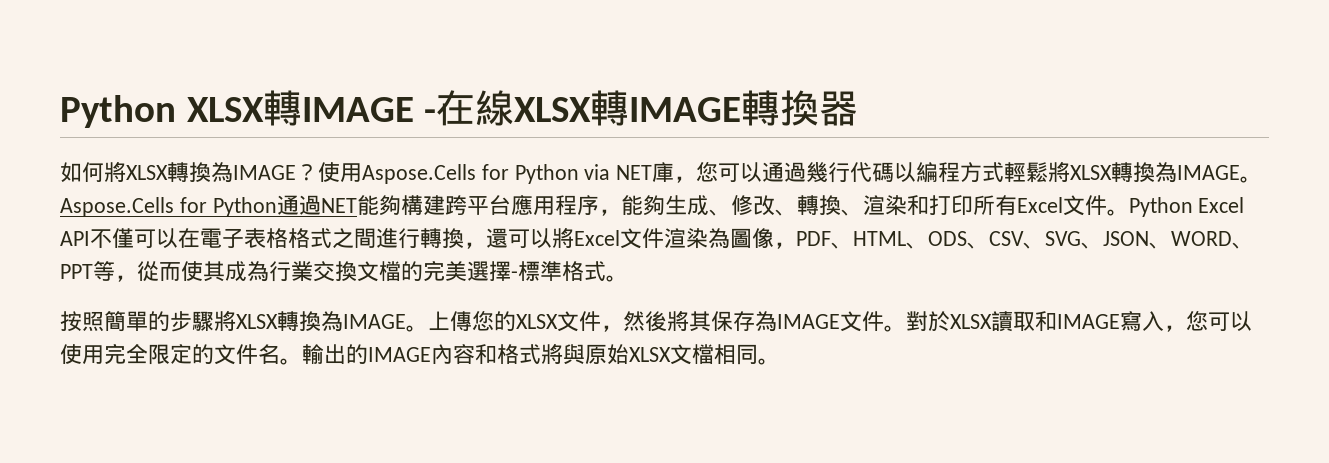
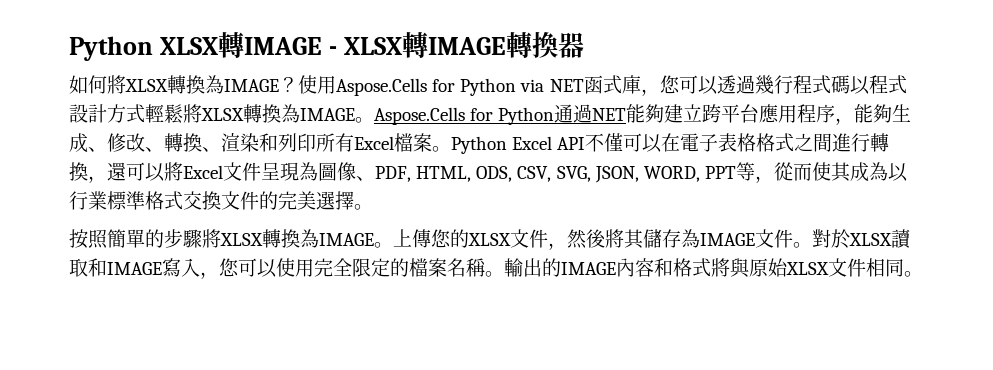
[436,90,515,126] 在線 -> (338, 50) none
(653, 172) none -> [583,75,622,94] 函式
[762,162,961,183] 通過幾行代碼以編程 -> [716,75,907,95] [69,104,107,123] 透過幾行程式碼以程式設計
[400,195,445,216] 構建 -> [664,104,703,123] 建立
[928,195,951,215] 打 -> [278,133,297,152] 列
[1062,195,1107,216] 文件 -> [394,133,432,152] 檔案
[664,228,1254,249] 渲染為圖像，PDF、HTML、ODS、CSV、SVG、JSON、WORD、 -> [261,162,700,183] 呈現為圖像、PDF, HTML, ODS, CSV, SVG, JSON, WORD,
[269,260,606,282] 行業交換文檔的完美選擇-標準格式 -> [887,163,908,182] [69,191,354,210] 以行業標準格式交換文件的完美選擇
[711,311,733,331] 保 -> [643,229,662,248] 儲
[214,344,280,365] 文件名 -> [409,258,486,277] 檔案名稱
[692,344,714,364] 檔 -> [847,258,866,277] 件

